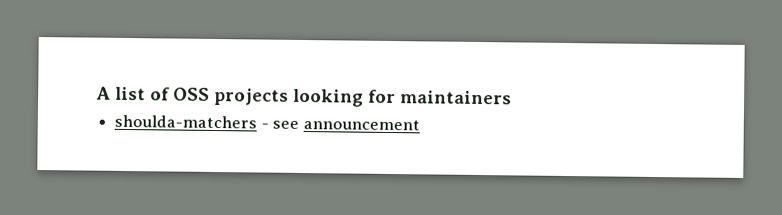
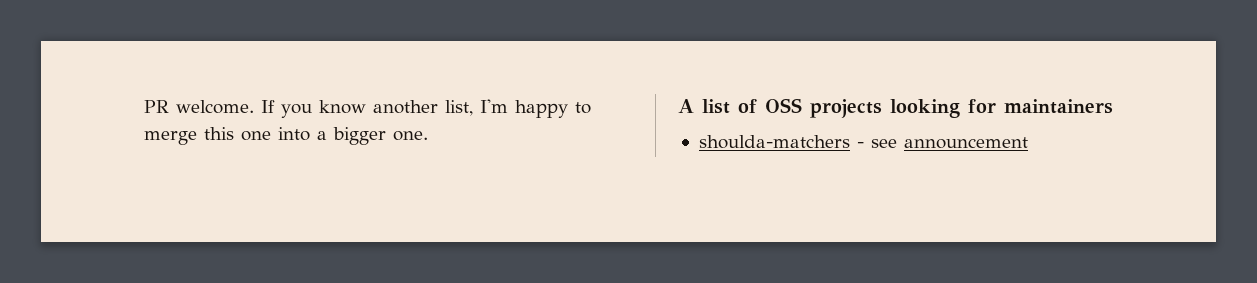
(96, 93) none -> [144,99,591,118] [144,127,428,145] PR welcome. If you know another list, I'm happy to merge this one into a bigger one. //

